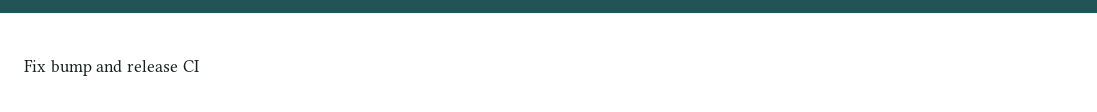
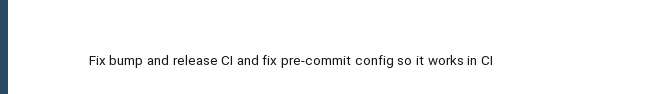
(199, 66) none -> [236,55,493,68] and fix pre-commit config so it works in CI

